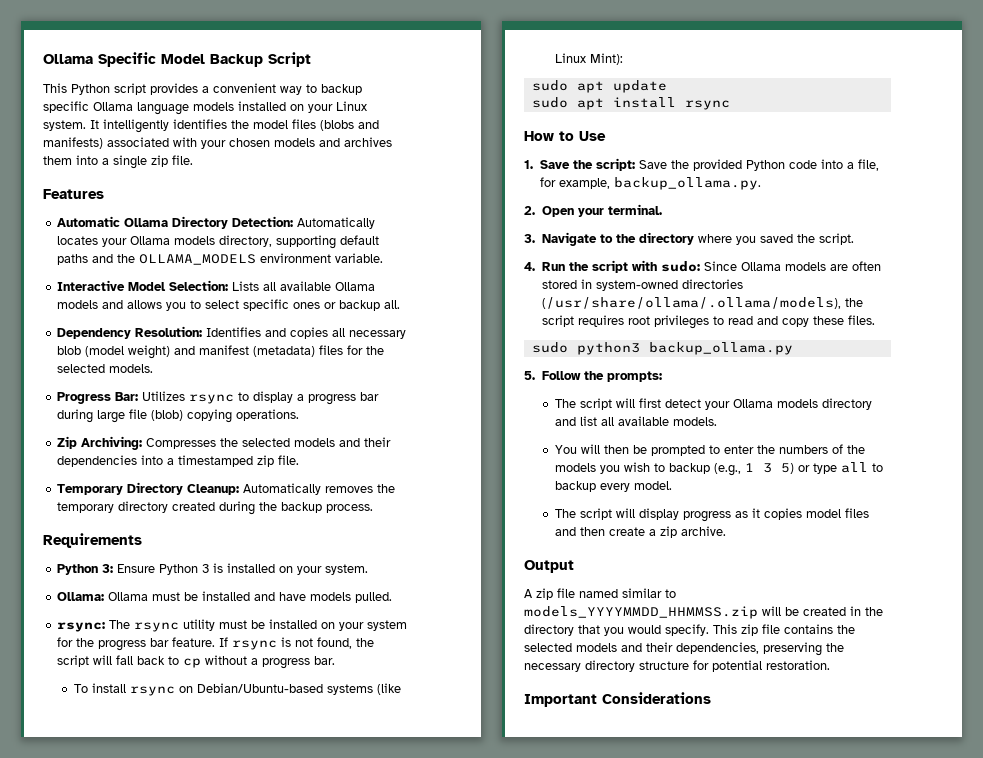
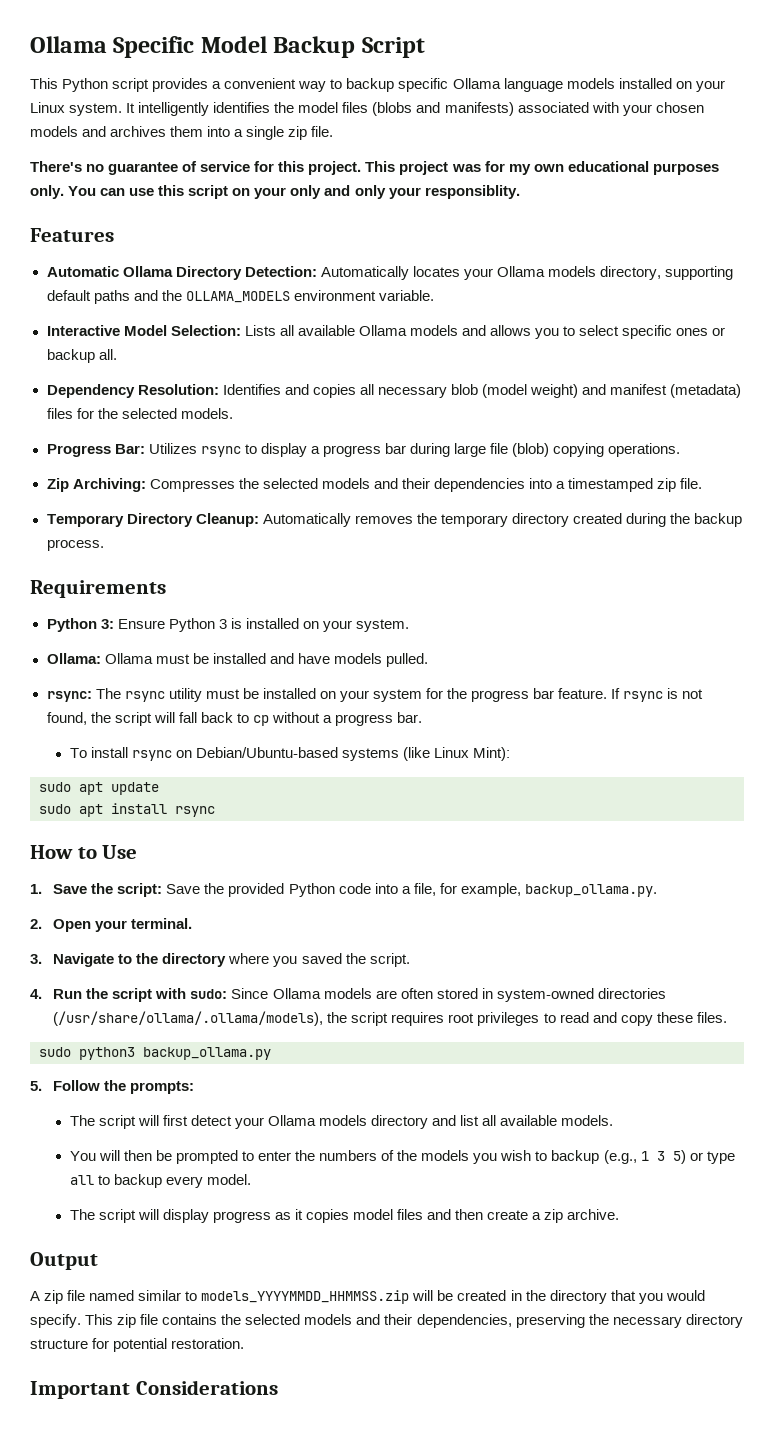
(193, 160) none -> [30,161,719,175] [30,185,520,199] // There's no guarantee of service for this project. This project was for my own educational purposes only. You can use this script on your only and only your responsiblity.

